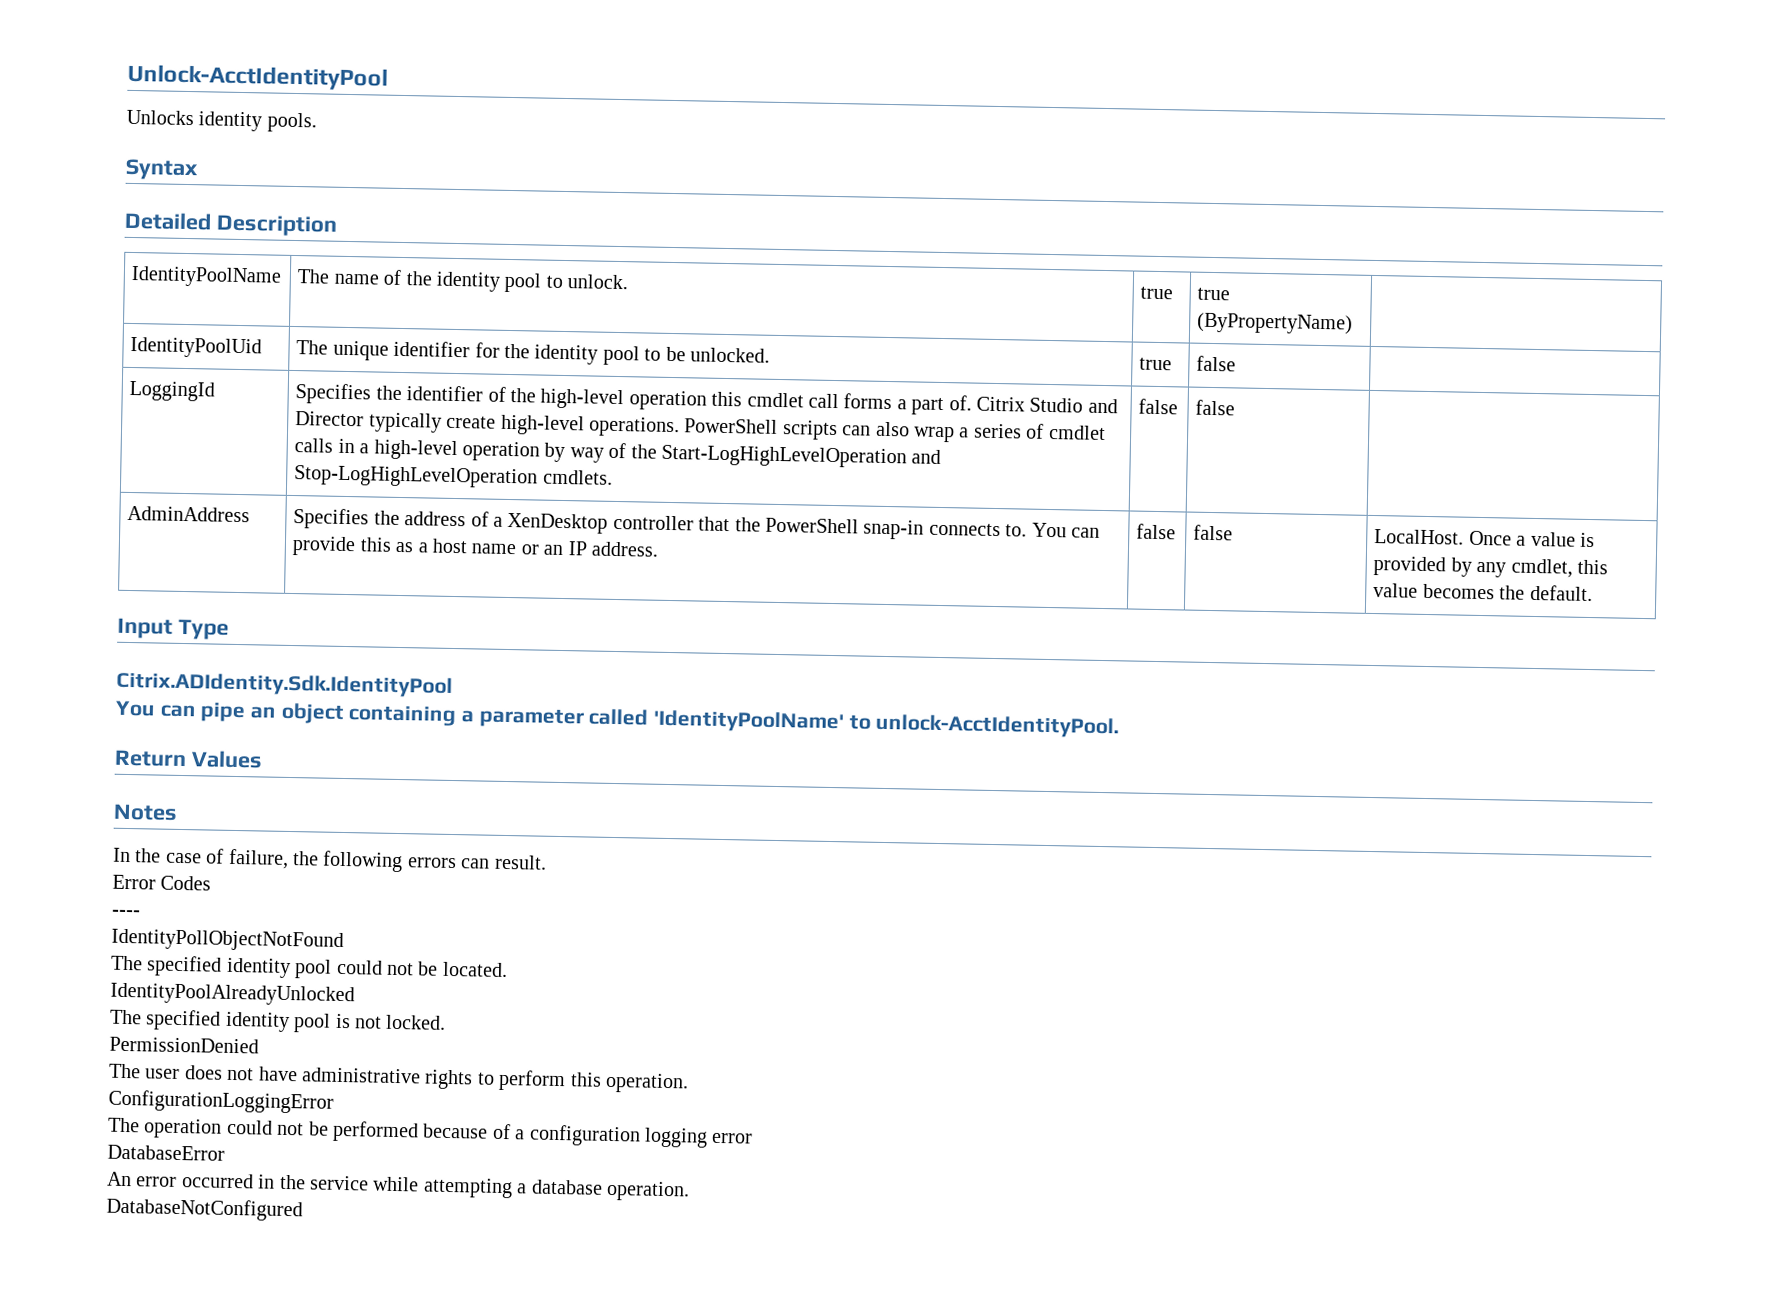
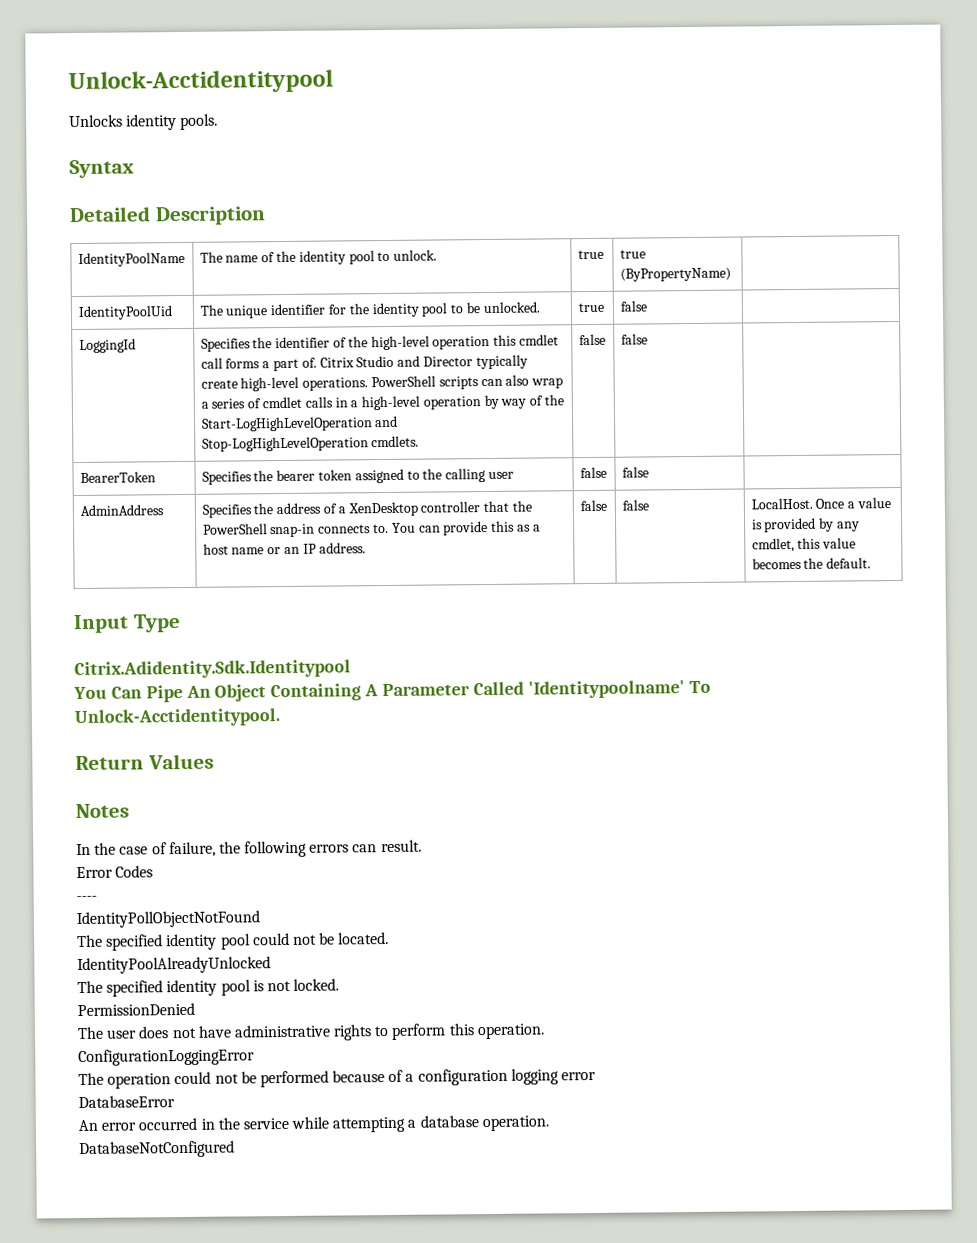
[127,63,388,91] Unlock-AcctIdentityPool -> [68,69,333,95] Unlock-Acctidentitypool
(1236, 407) none -> [79,471,156,483] [201,468,514,485] [579,466,607,479] [621,466,649,478] // BearerToken | Specifies the bearer token assigned to the calling user | false | false |
[116,671,453,698] [115,700,1120,739] Citrix.ADIdentity.Sdk.IdentityPool // You can pipe an object containing a parameter called 'IdentityPoolName' to unlock-AcctIdentityPool. -> [74,659,351,680] [73,680,711,703] [74,708,281,728] Citrix.Adidentity.Sdk.Identitypool // You Can Pipe An Object Containing A Parameter Called 'Identitypoolname' To Unlock-Acctidentitypool.

